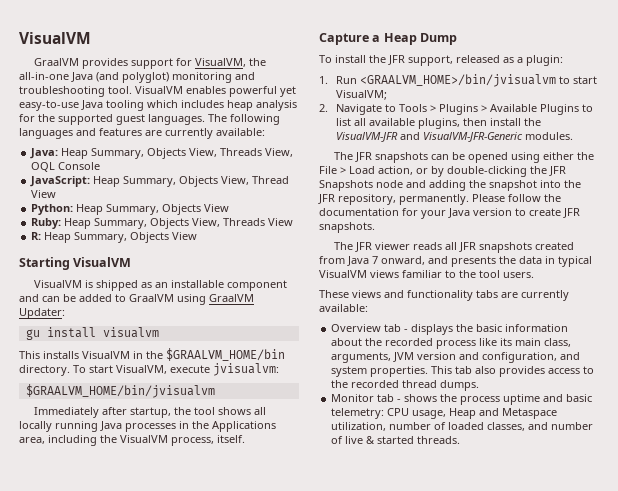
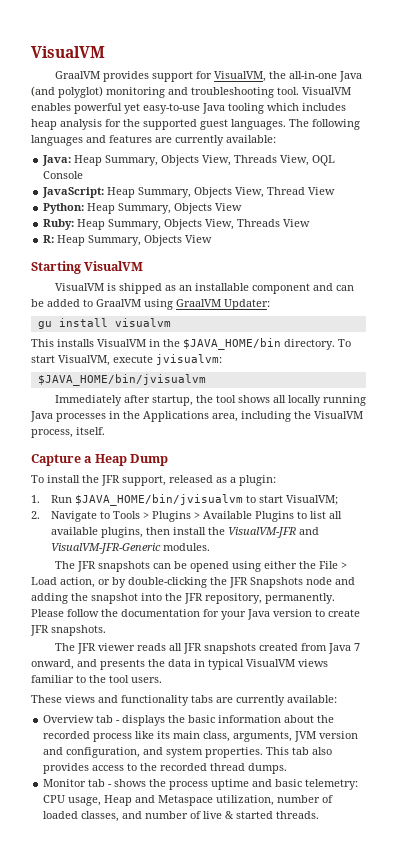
[166,348,285,361] $GRAALVM_HOME/bin -> [183,338,281,350] $JAVA_HOME/bin
[25,384,215,398] $GRAALVM_HOME/bin/jvisualvm -> [37,374,206,386] $JAVA_HOME/bin/jvisualvm
[359,74,556,87] <GRAALVM_HOME>/bin/jvisualvm -> [75,494,244,506] $JAVA_HOME/bin/jvisualvm

